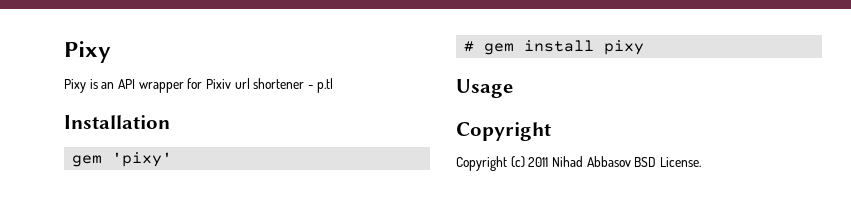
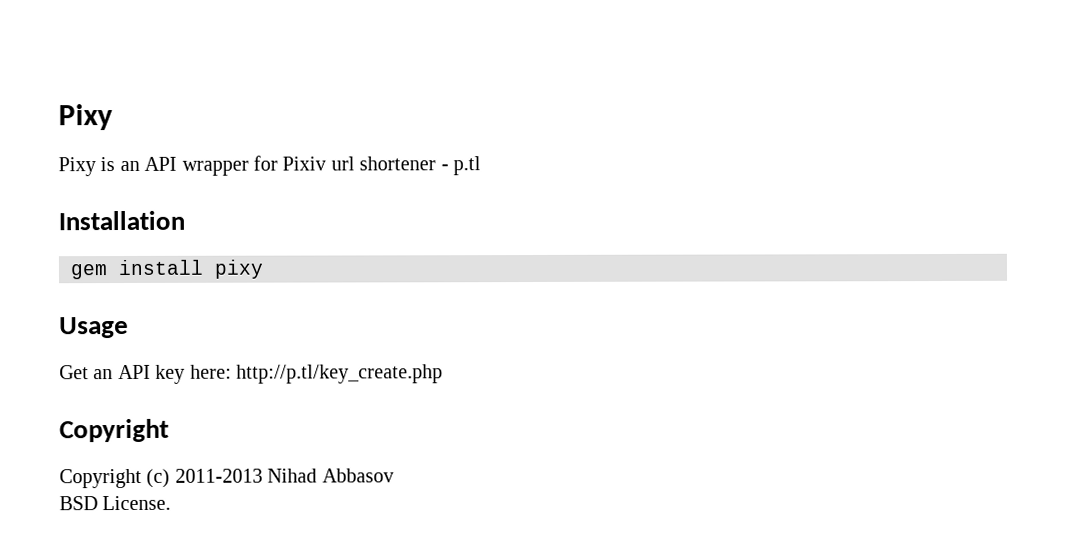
[112,152,173,167] [464,41,515,55] 'pixy' // # gem -> (108, 272) none
(513, 88) none -> [59,364,443,384] // Get an API key here: http://p.tl/key_create.php
[528,157,549,167] 2011 -> [174,468,263,483] 2011-2013
(631, 161) none -> (394, 475) //

